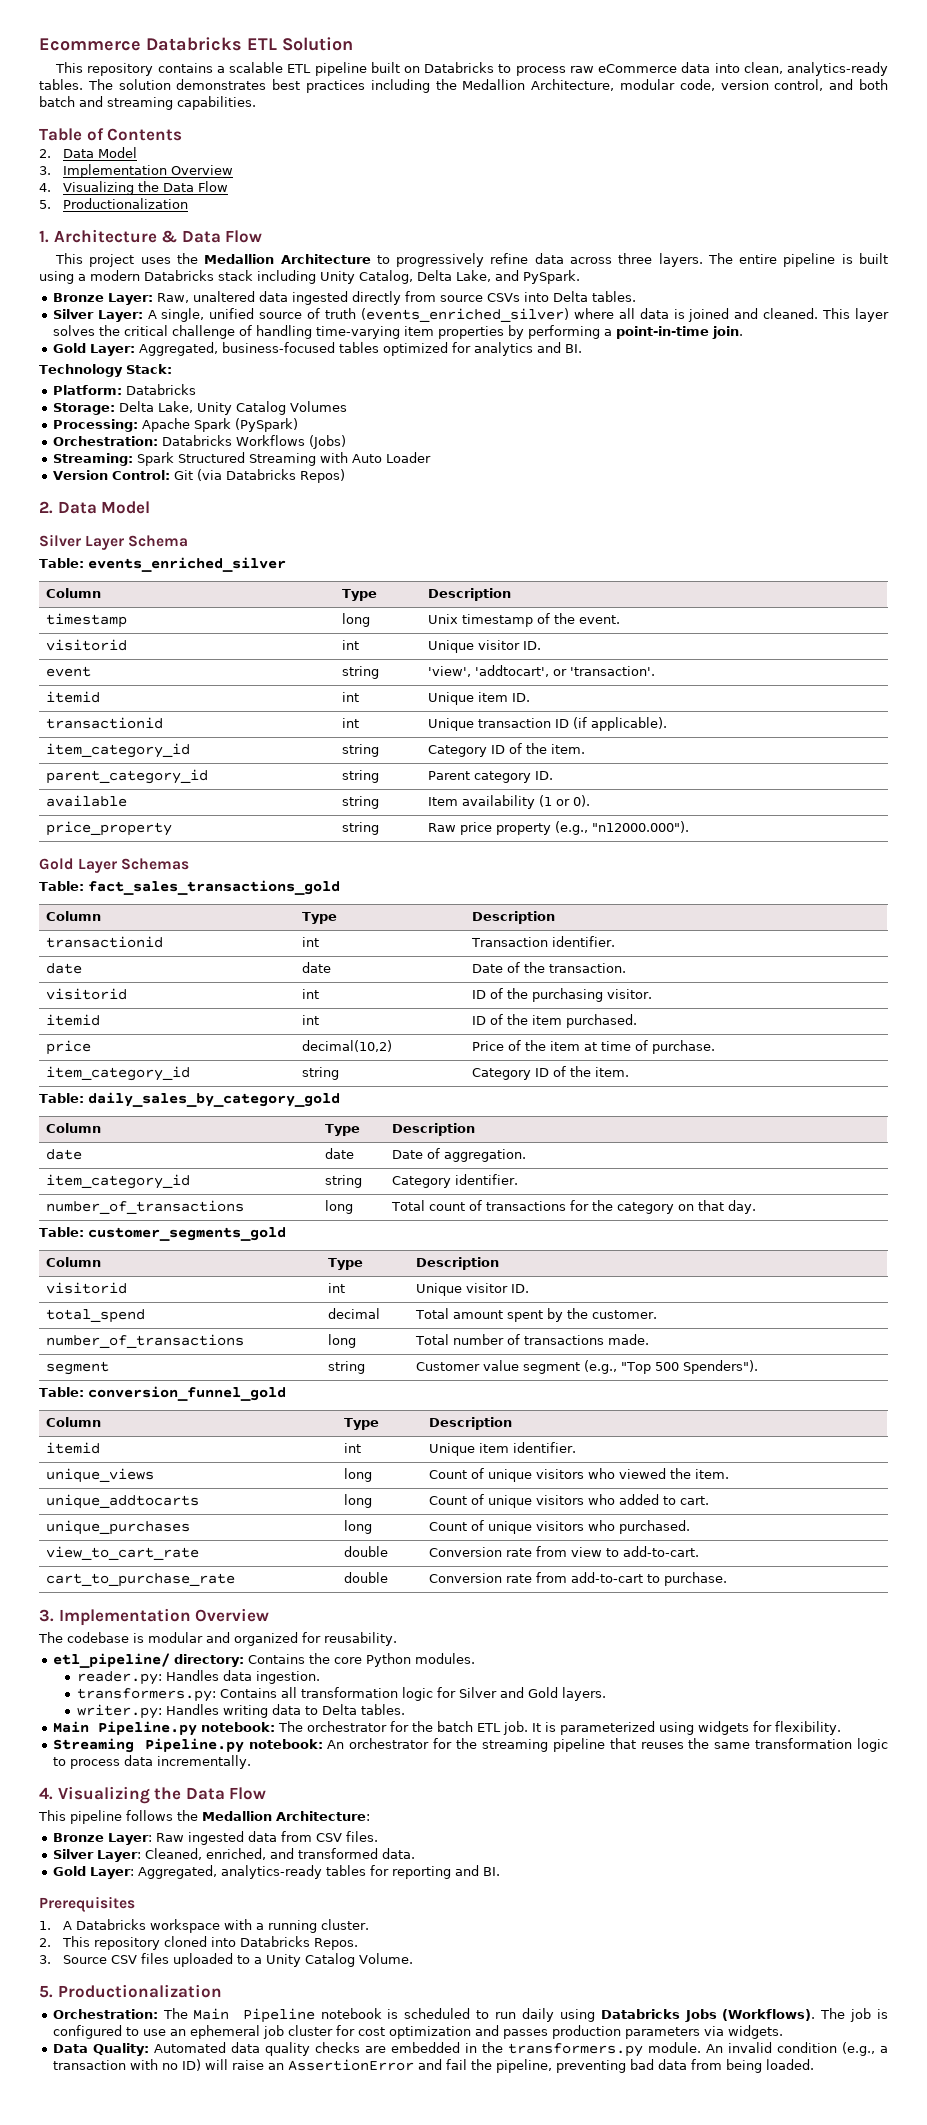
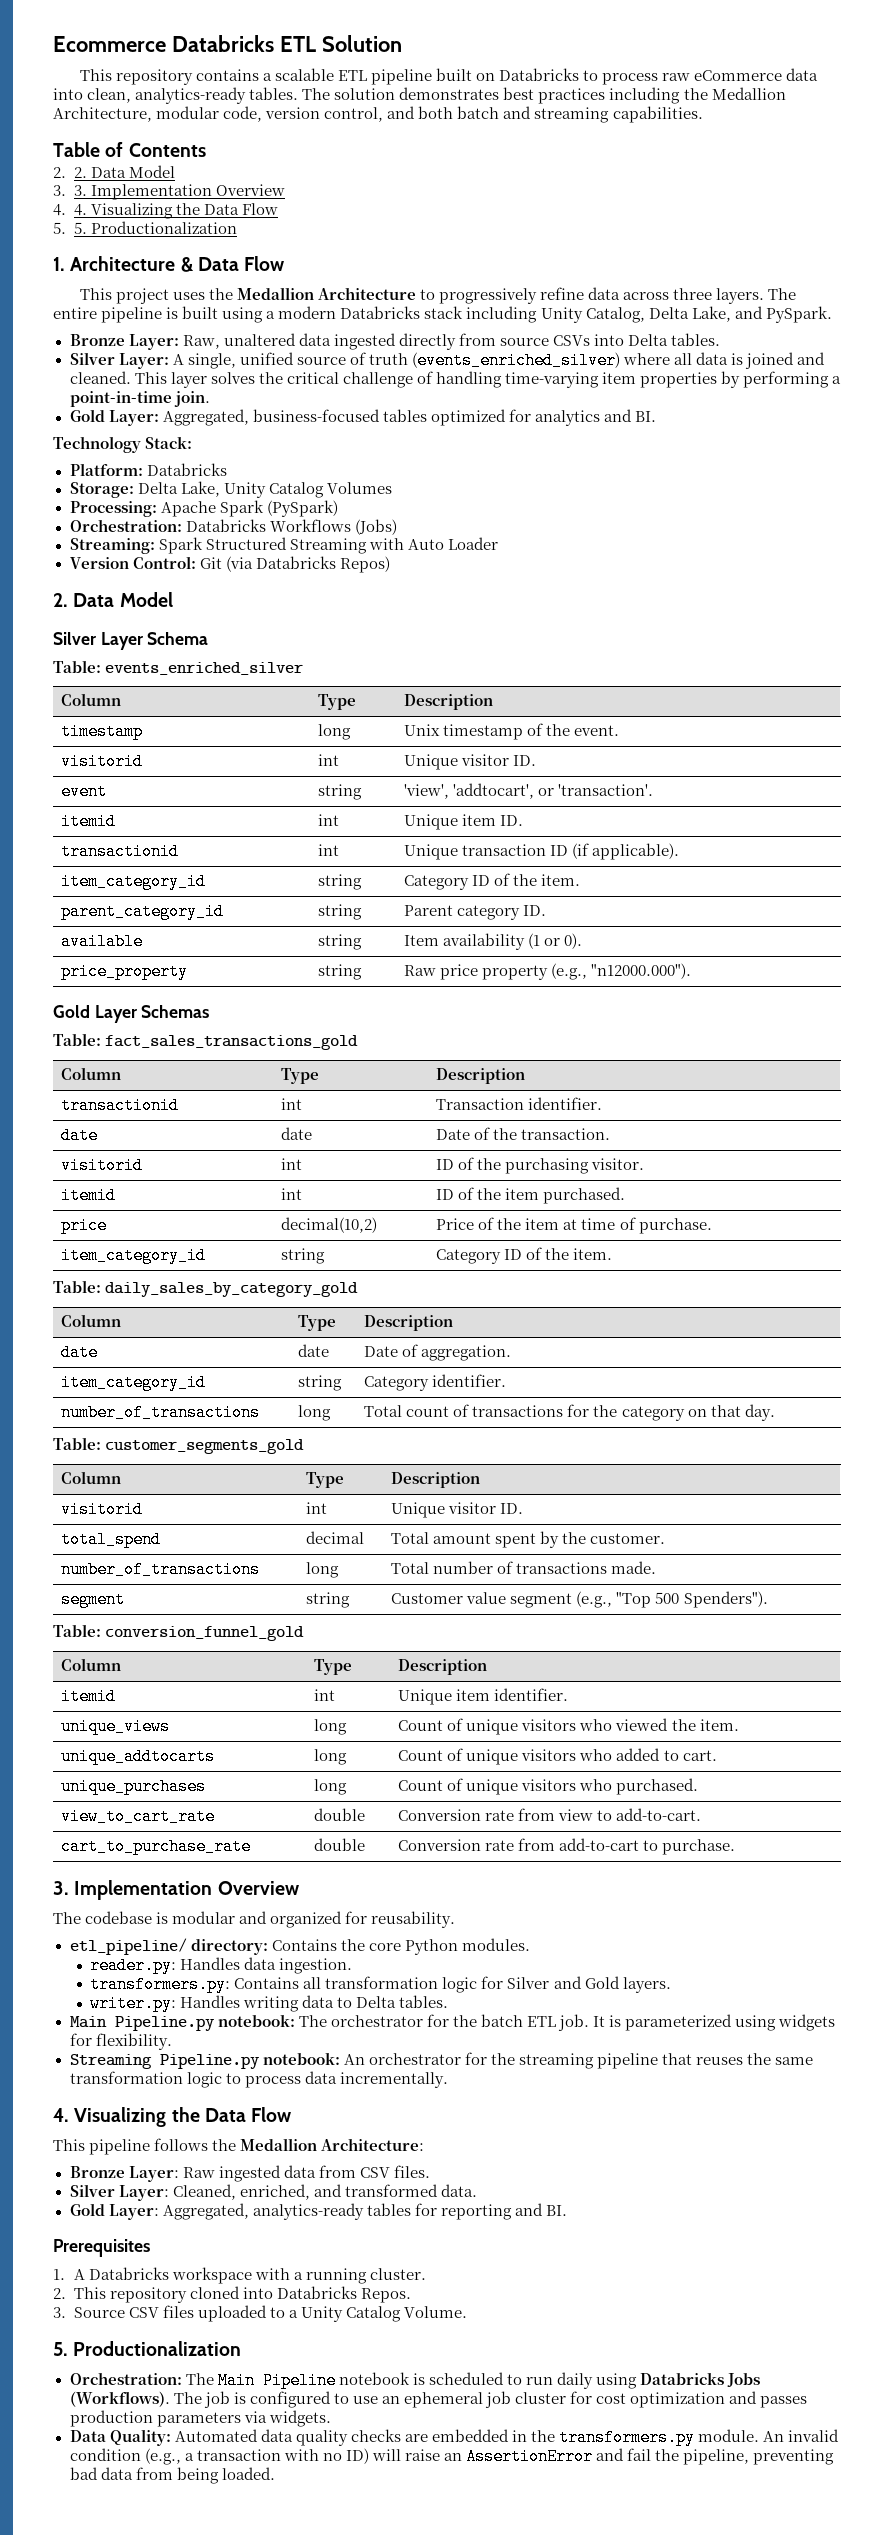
(51, 153) none -> [73,167,87,178] 2.
(51, 170) none -> [73,185,87,196] 3.
(51, 187) none -> [73,204,87,216] 4.
(51, 204) none -> [73,222,87,234] 5.

